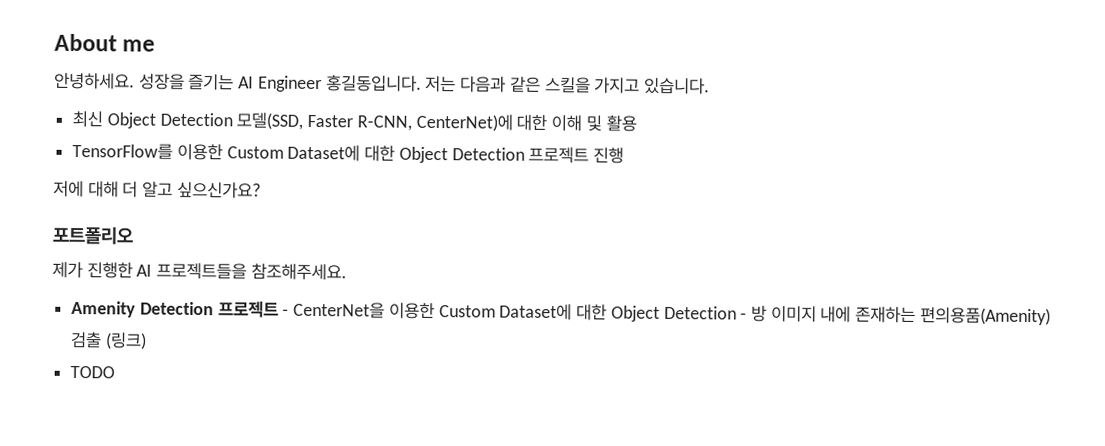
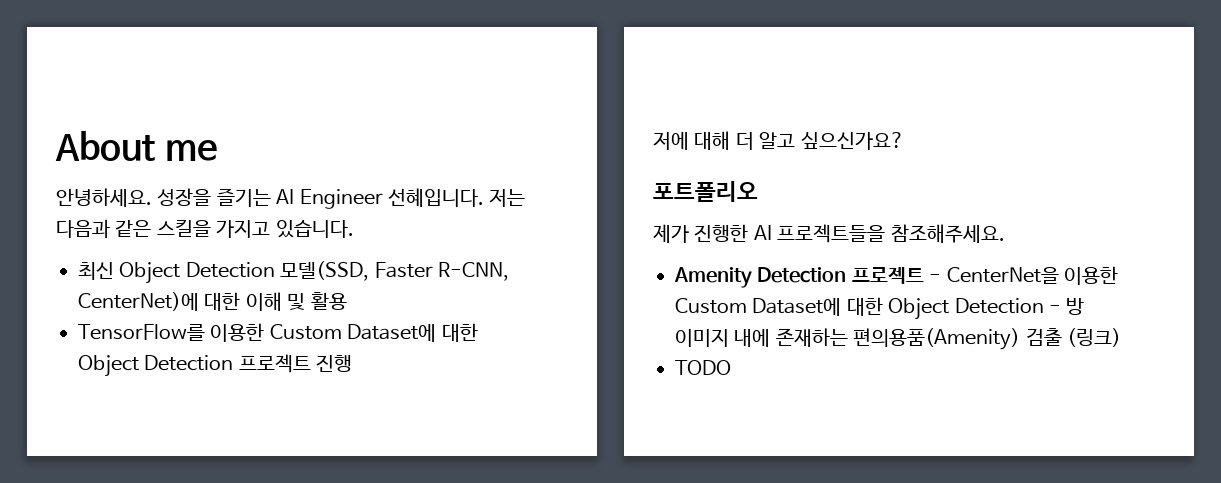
[325,75,422,92] 홍길동입니다. -> [388,188,484,207] 선혜입니다.

